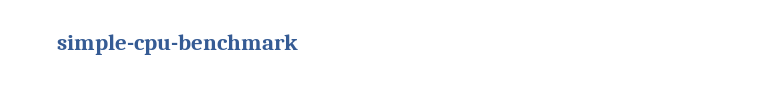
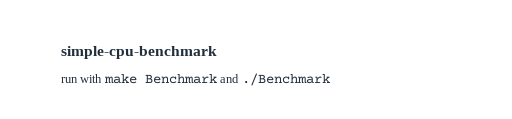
(298, 44) none -> [61,73,330,86] // run with make Benchmark and ./Benchmark

